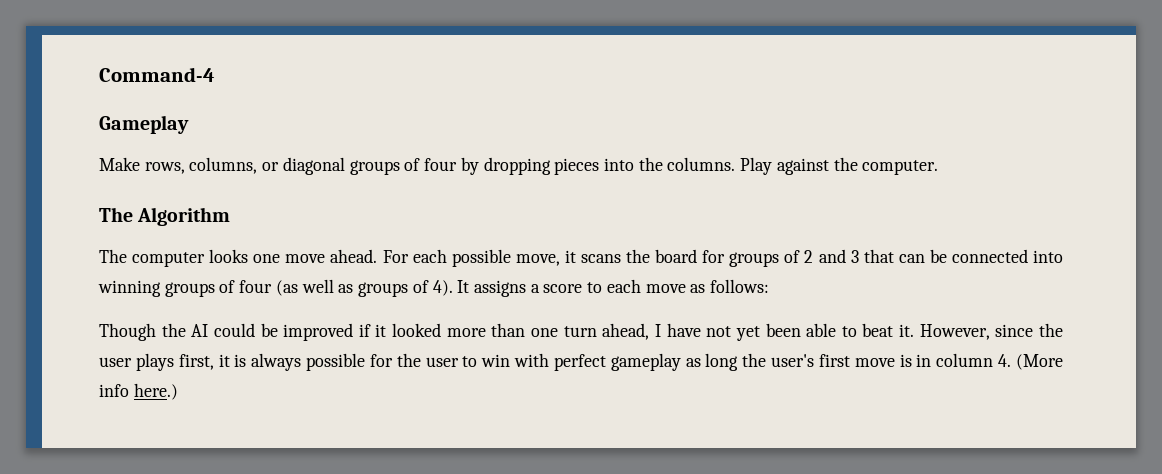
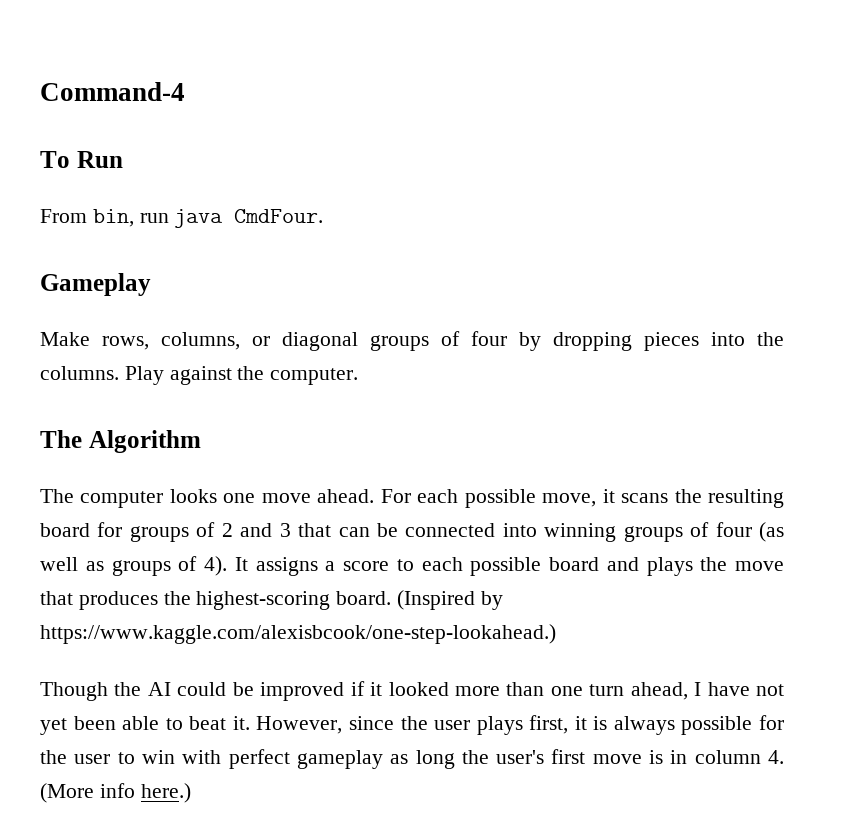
(215, 74) none -> [40,151,123,168] [40,209,324,228] // To Run // From bin, run java CmdFour.
(650, 256) none -> [707,489,784,508] resulting
[645,279,770,293] move as follows: -> [470,557,784,576] [40,590,503,610] [40,624,556,644] possible board and plays the move that produces the highest-scoring board. (Inspired by https://www.kaggle.com/alexisbcook/one-step-lookahead.)

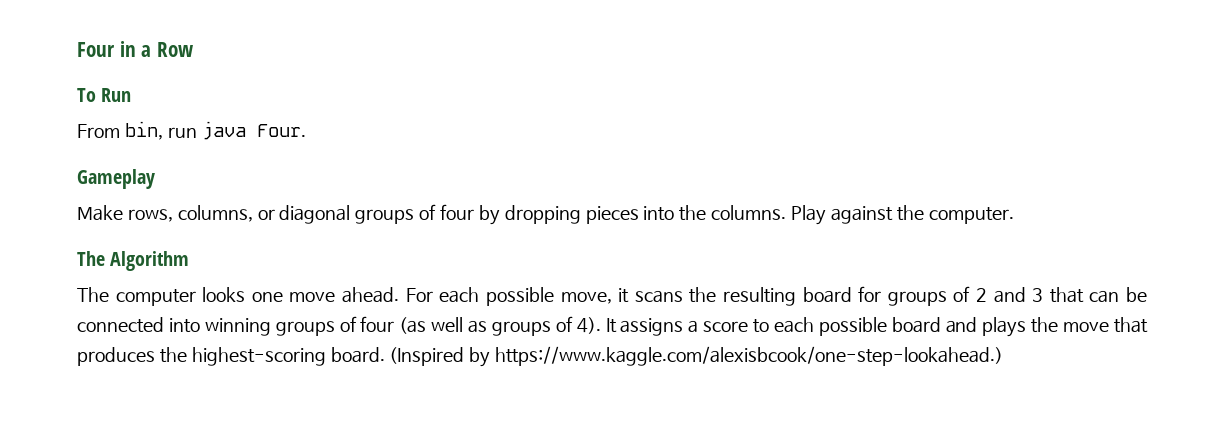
[40,82,185,101] Command-4 -> [77,41,194,57] Four in a Row
[234,209,324,223] CmdFour. -> [256,124,306,137] Four.
[40,681,784,701] [40,715,784,735] [40,749,784,769] [40,783,191,803] // Though the AI could be improved if it looked more than one turn ahead, I have not yet been able to beat it. However, since the user plays first, it is always possible for the user to win with perfect gameplay as long the user's first move is in column 4. (More info here.) -> (1004, 356) none

